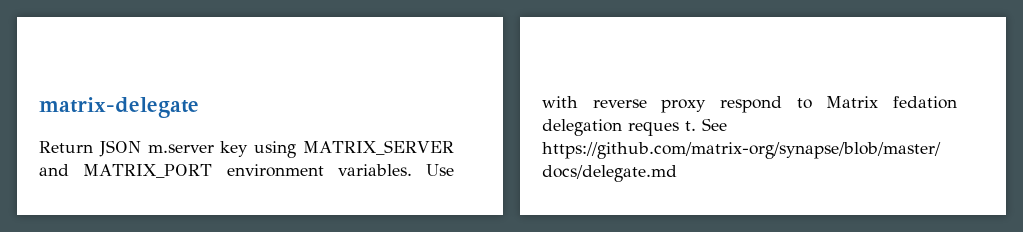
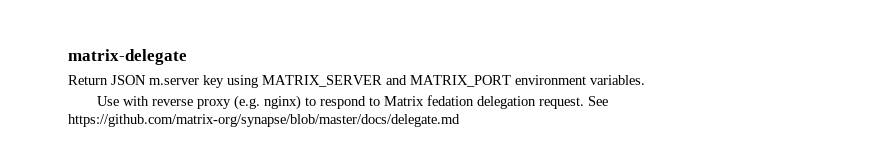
(412, 170) none -> (645, 80) //
(707, 106) none -> [234,95,317,110] (e.g. nginx) to
[628,121,696,136] reques t. -> [539,97,585,109] request.

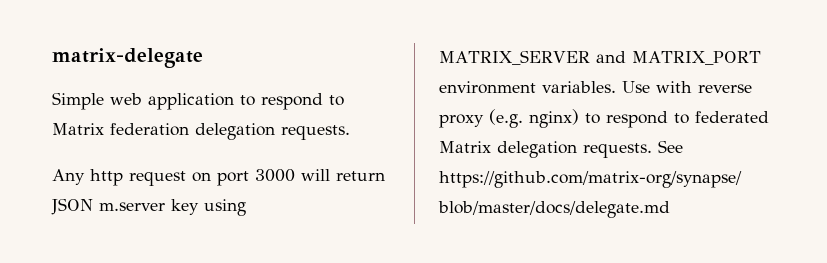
[68,75,108,85] Return -> [52,92,344,110] [52,123,350,140] [52,169,385,186] Simple web application to respond to Matrix federation delegation requests. // Any http request on port 3000 will return
(645, 80) // -> (616, 87) none
[384,95,585,109] Matrix fedation delegation request. -> [695,111,769,123] [439,141,652,158] federated Matrix delegation requests.

